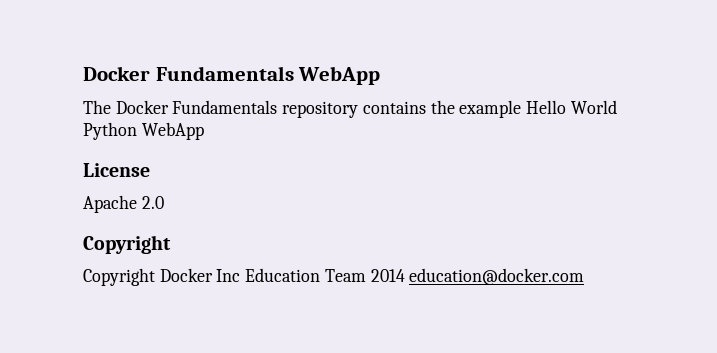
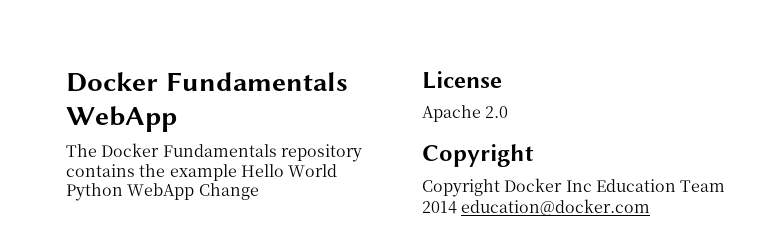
(204, 131) none -> [198,183,259,200] Change

